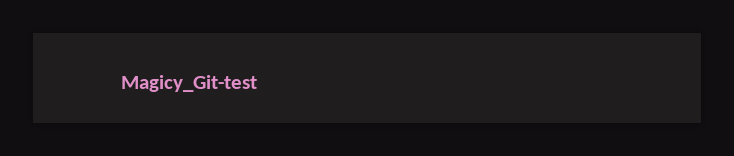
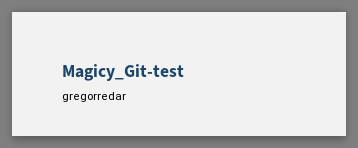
(257, 83) none -> [62,92,126,102] // gregorredar

